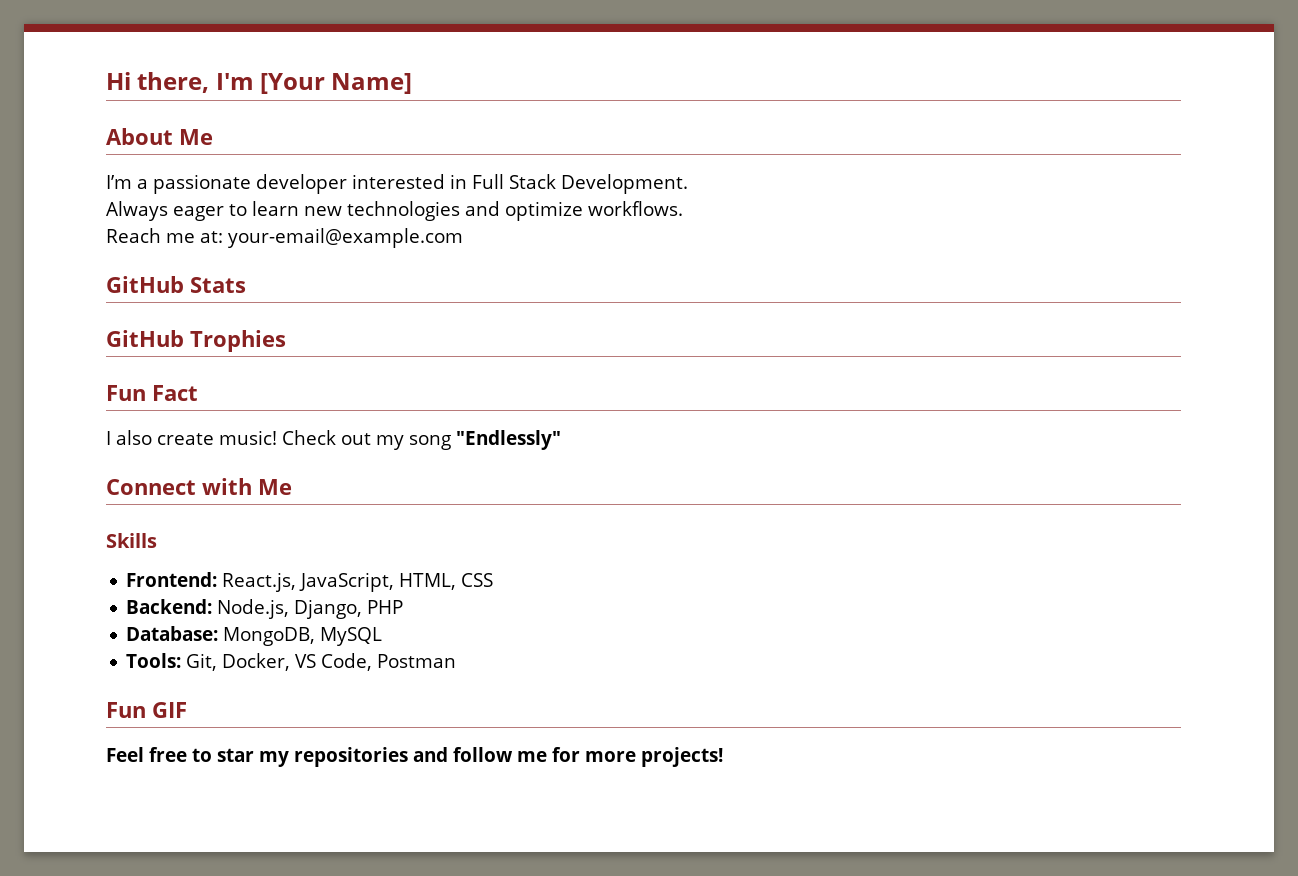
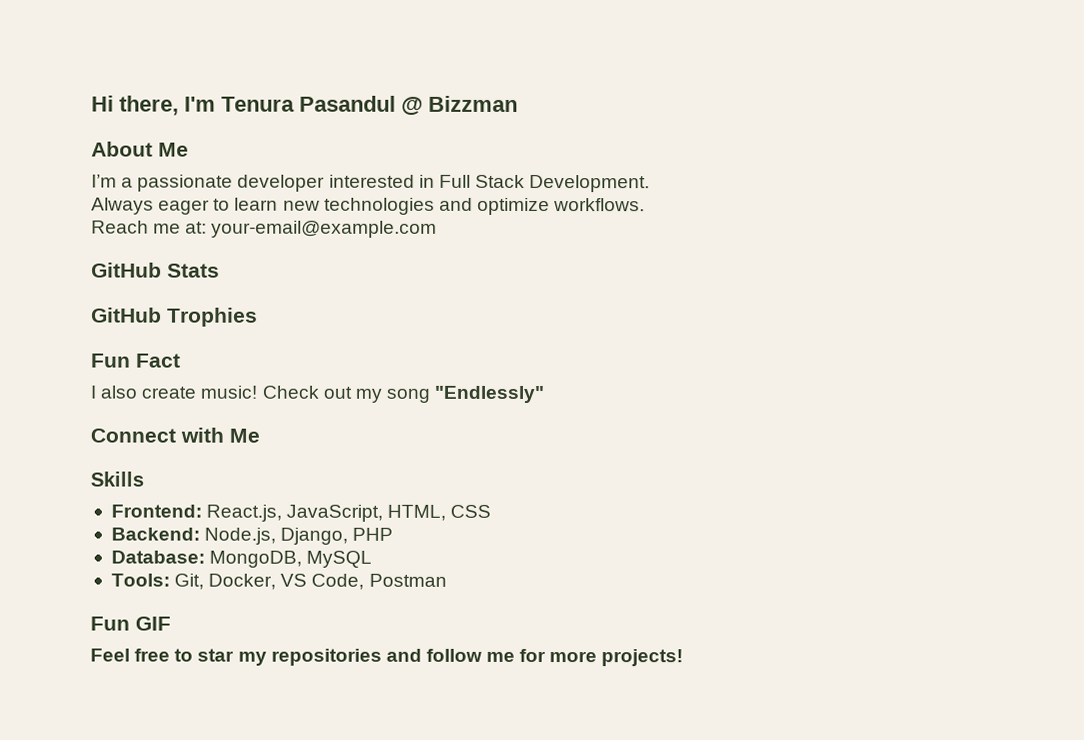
[260,73,413,94] [Your Name] -> [221,95,518,116] Tenura Pasandul @ Bizzman

